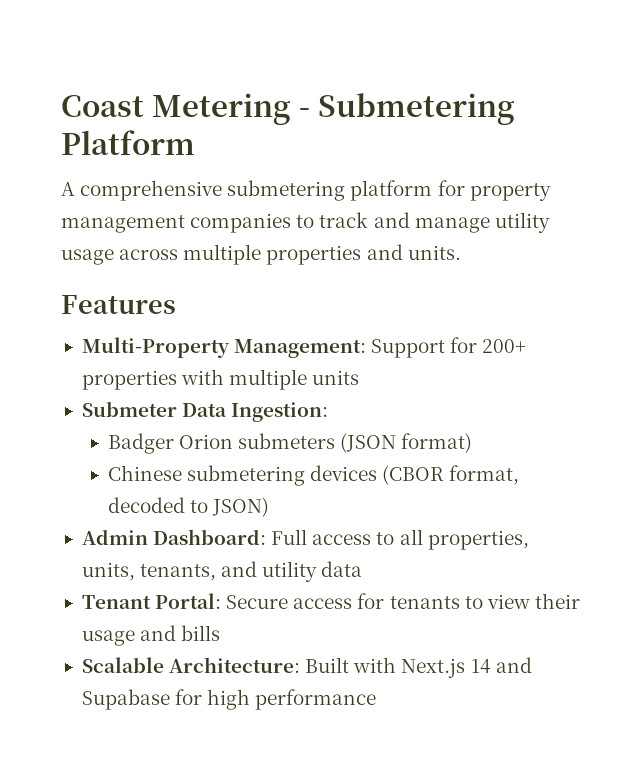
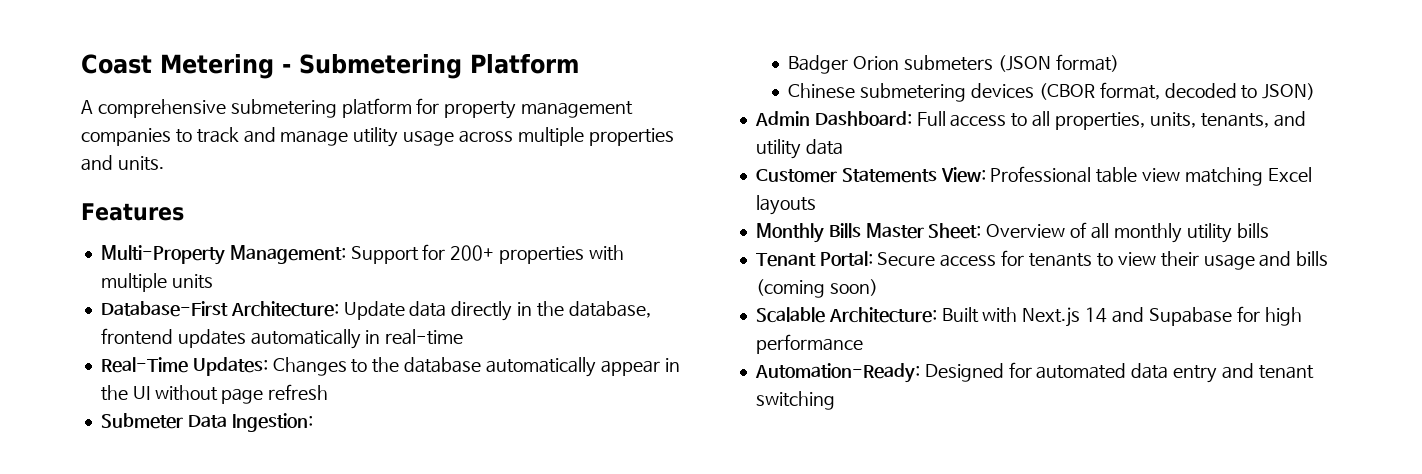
(360, 377) none -> [100,301,651,321] [100,328,464,349] [100,357,680,377] [100,384,329,404] // Database-First Architecture: Update data directly in the database, frontend updates automatically in real-time // Real-Time Updates: Changes to the database automatically appear in the UI without page refresh
(363, 569) none -> [755,166,1312,186] [755,195,816,215] [755,222,1269,243] // Customer Statements View: Professional table view matching Excel layouts // Monthly Bills Master Sheet: Overview of all monthly utility bills
(221, 633) none -> [755,279,878,298] (coming soon)
(377, 699) none -> [754,362,1314,383] [755,391,835,410] // Automation-Ready: Designed for automated data entry and tenant switching

